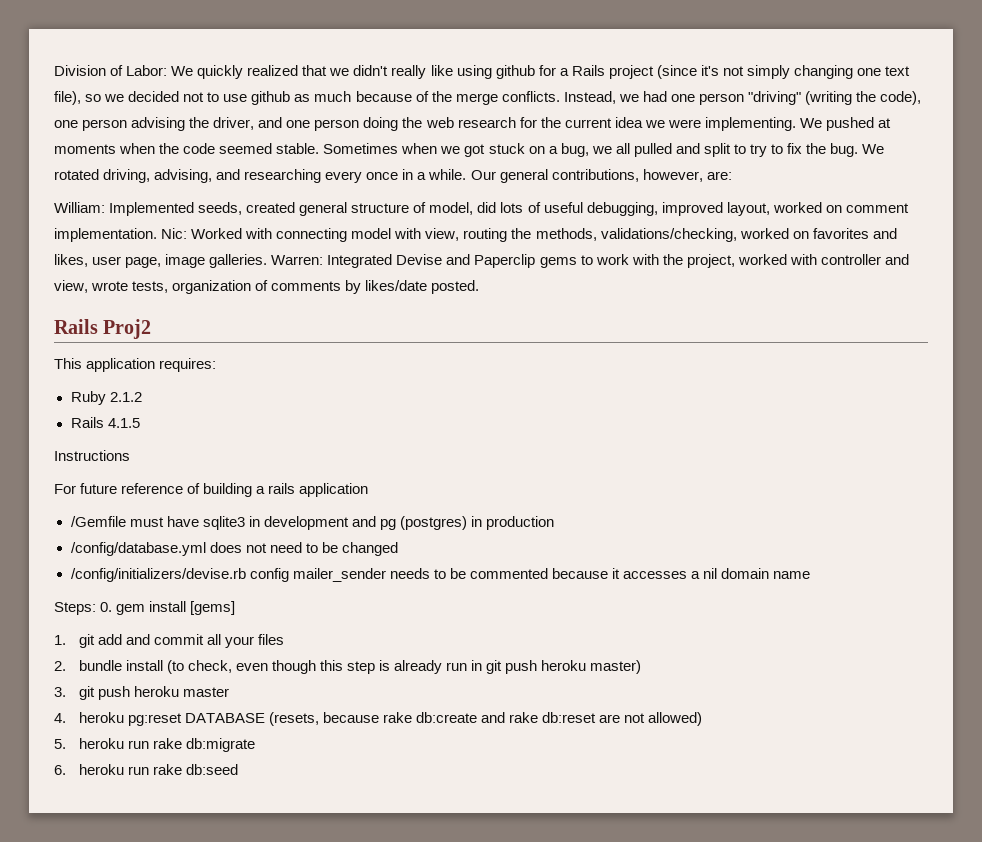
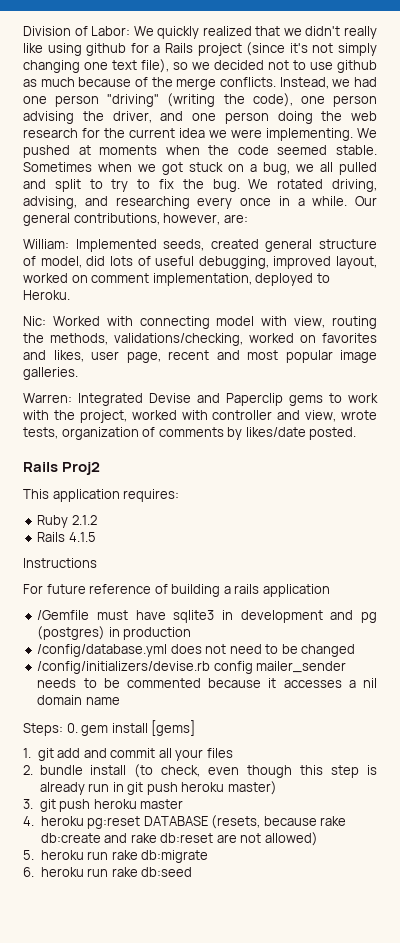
[54,228,157,242] implementation. -> [152,273,330,286] [23,290,70,300] implementation, deployed to Heroku. //
(162, 262) none -> [168,350,333,363] recent and most popular
(268, 261) none -> (78, 373) //

